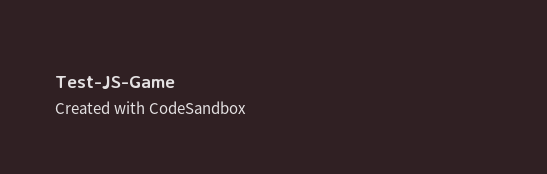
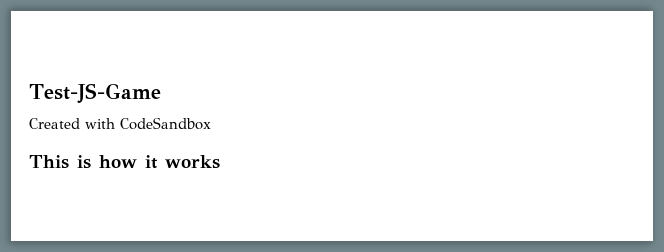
(247, 107) none -> [29,155,220,169] // This is how it works

